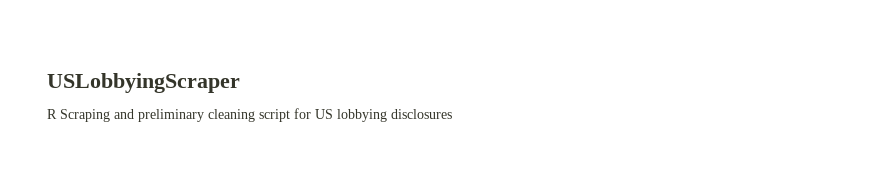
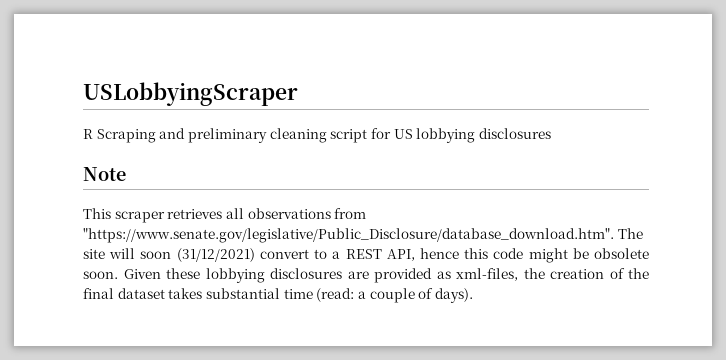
(452, 114) none -> [83,167,126,181] [83,208,367,223] [83,228,643,243] [83,248,650,263] [83,268,649,283] [83,288,473,303] // Note // This scraper retrieves all observations from "https://www.senate.gov/legislative/Public_Disclosure/database_download.htm". The site will soon (31/12/2021) convert to a REST API, hence this code might be obsolete soon. Given these lobbying disclosures are provided as xml-files, the creation of the final dataset takes substantial time (read: a couple of days).

